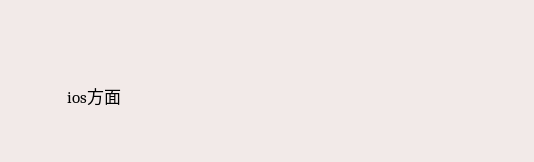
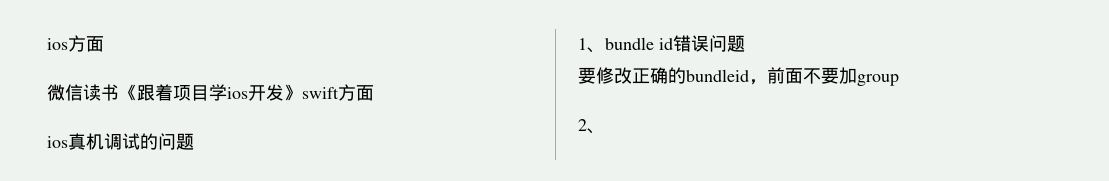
(121, 97) none -> [47,84,374,101] [47,133,194,150] [578,35,745,53] [578,67,899,86] [578,119,605,134] // 微信读书《跟着项目学ios开发》swift方面 // ios真机调试的问题 // 1、bundle id错误问题 // 要修改正确的bundleid，前面不要加group // 2、

